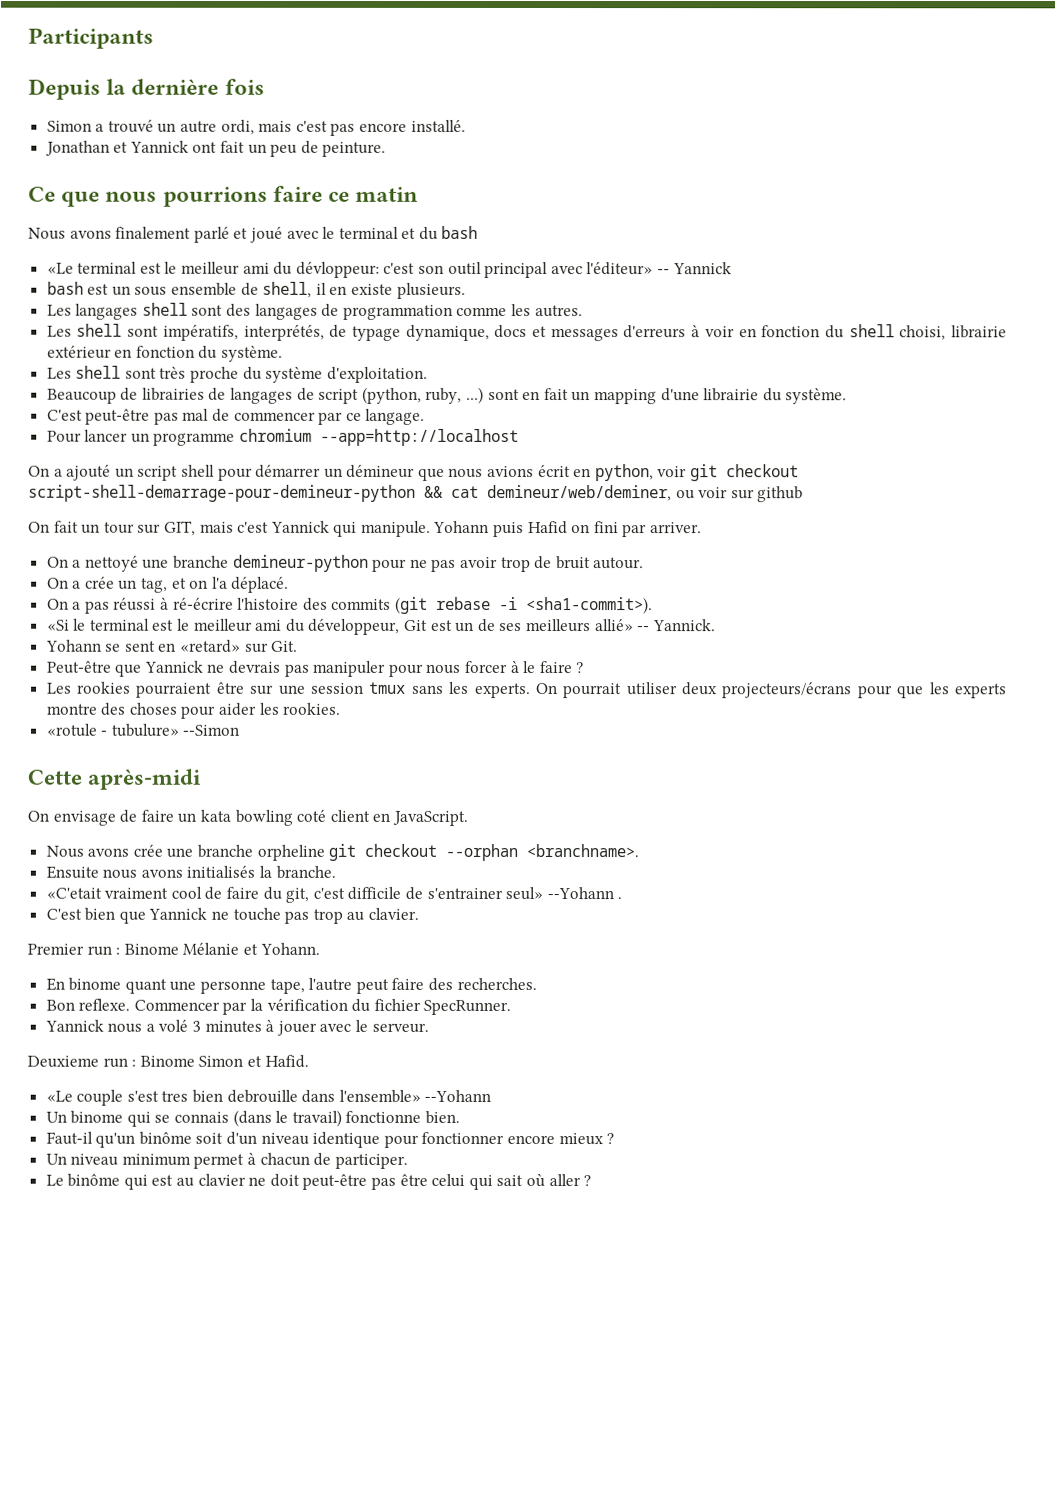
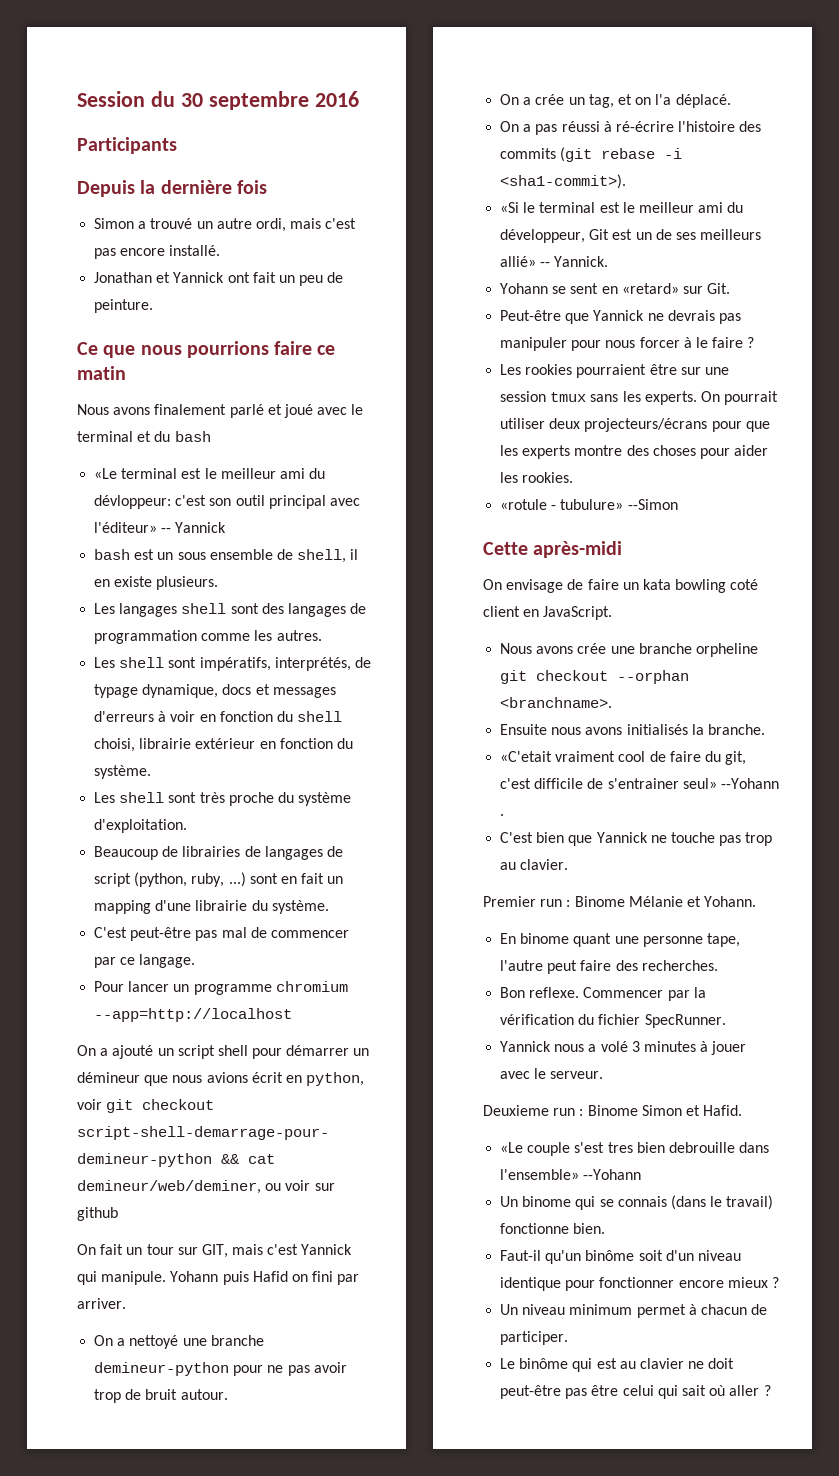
(28, 38) none -> [77,91,359,110] Session du 30 septembre 2016 //

